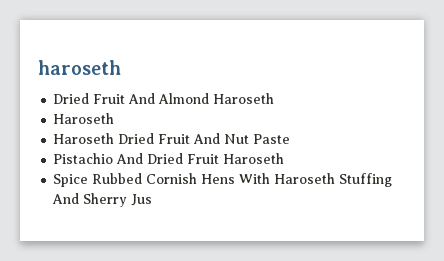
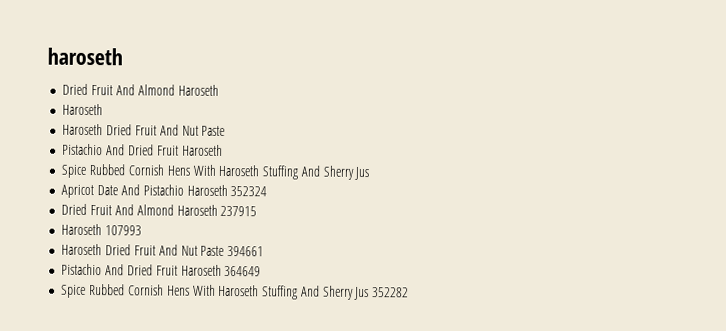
(153, 200) none -> [61,184,268,199] [61,203,258,217] [61,223,143,236] [61,243,265,257] [61,263,262,277] [61,283,410,301] // Apricot Date And Pistachio Haroseth 352324 // Dried Fruit And Almond Haroseth 237915 // Haroseth 107993 // Haroseth Dried Fruit And Nut Paste 394661 // Pistachio And Dried Fruit Haroseth 364649 // Spice Rubbed Cornish Hens With Haroseth Stuffing And Sherry Jus 352282

